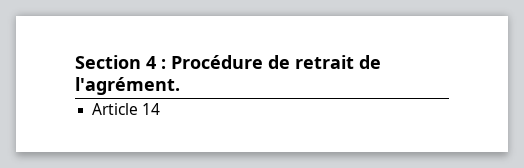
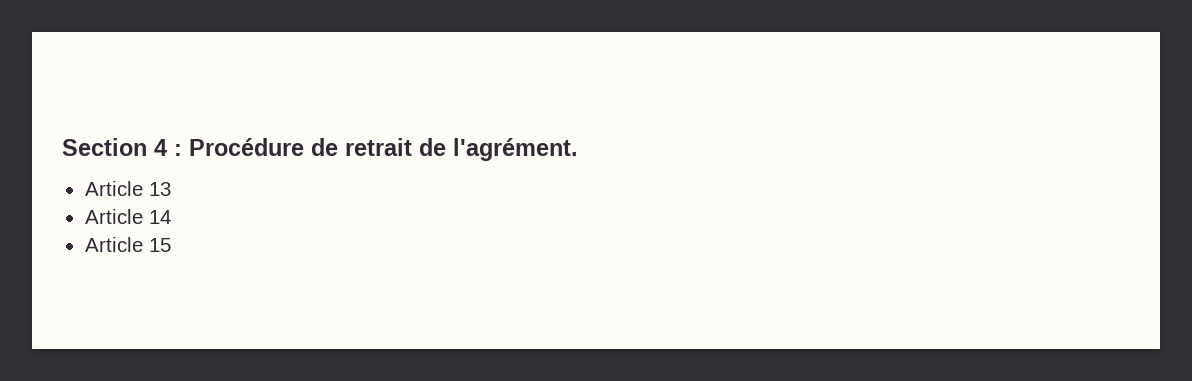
(180, 86) none -> [84,181,171,196] // Article 13
(161, 109) none -> [84,237,171,252] // Article 15

